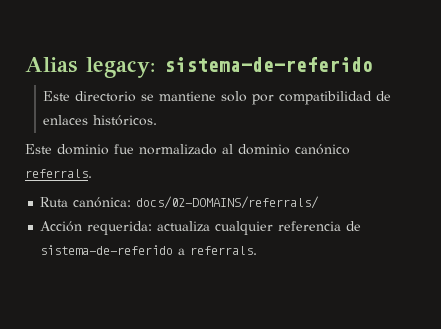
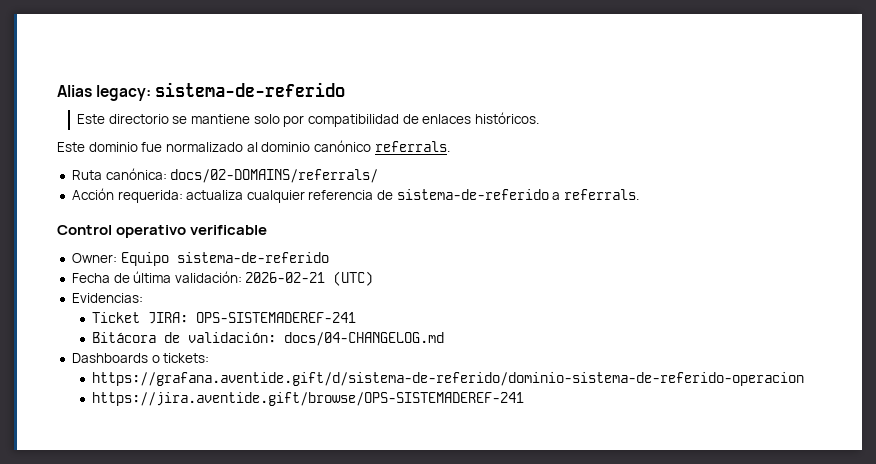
(258, 250) none -> [57,225,268,238] [71,252,329,266] [71,271,374,286] [71,293,143,303] [92,312,357,324] [92,332,445,346] [71,353,210,363] [92,372,805,386] [92,392,525,406] // Control operativo verificable // Owner: Equipo sistema-de-referido // Fecha de última validación: 2026-02-21 (UTC) // Evidencias: // Ticket JIRA: OPS-SISTEMADEREF-241 // Bitácora de validación: docs/04-CHANGELOG.md // Dashboards o tickets: // https://grafana.aventide.gift/d/sistema-de-referido/dominio-sistema-de-referido-operacion // https://jira.aventide.gift/browse/OPS-SISTEMADEREF-241

